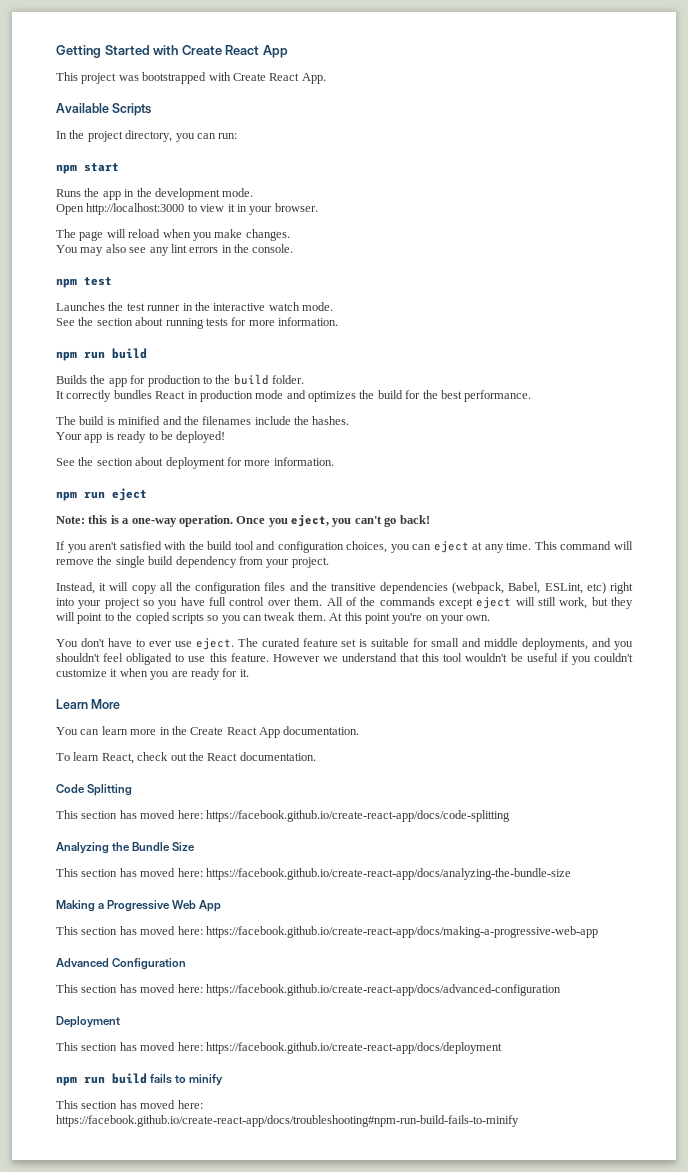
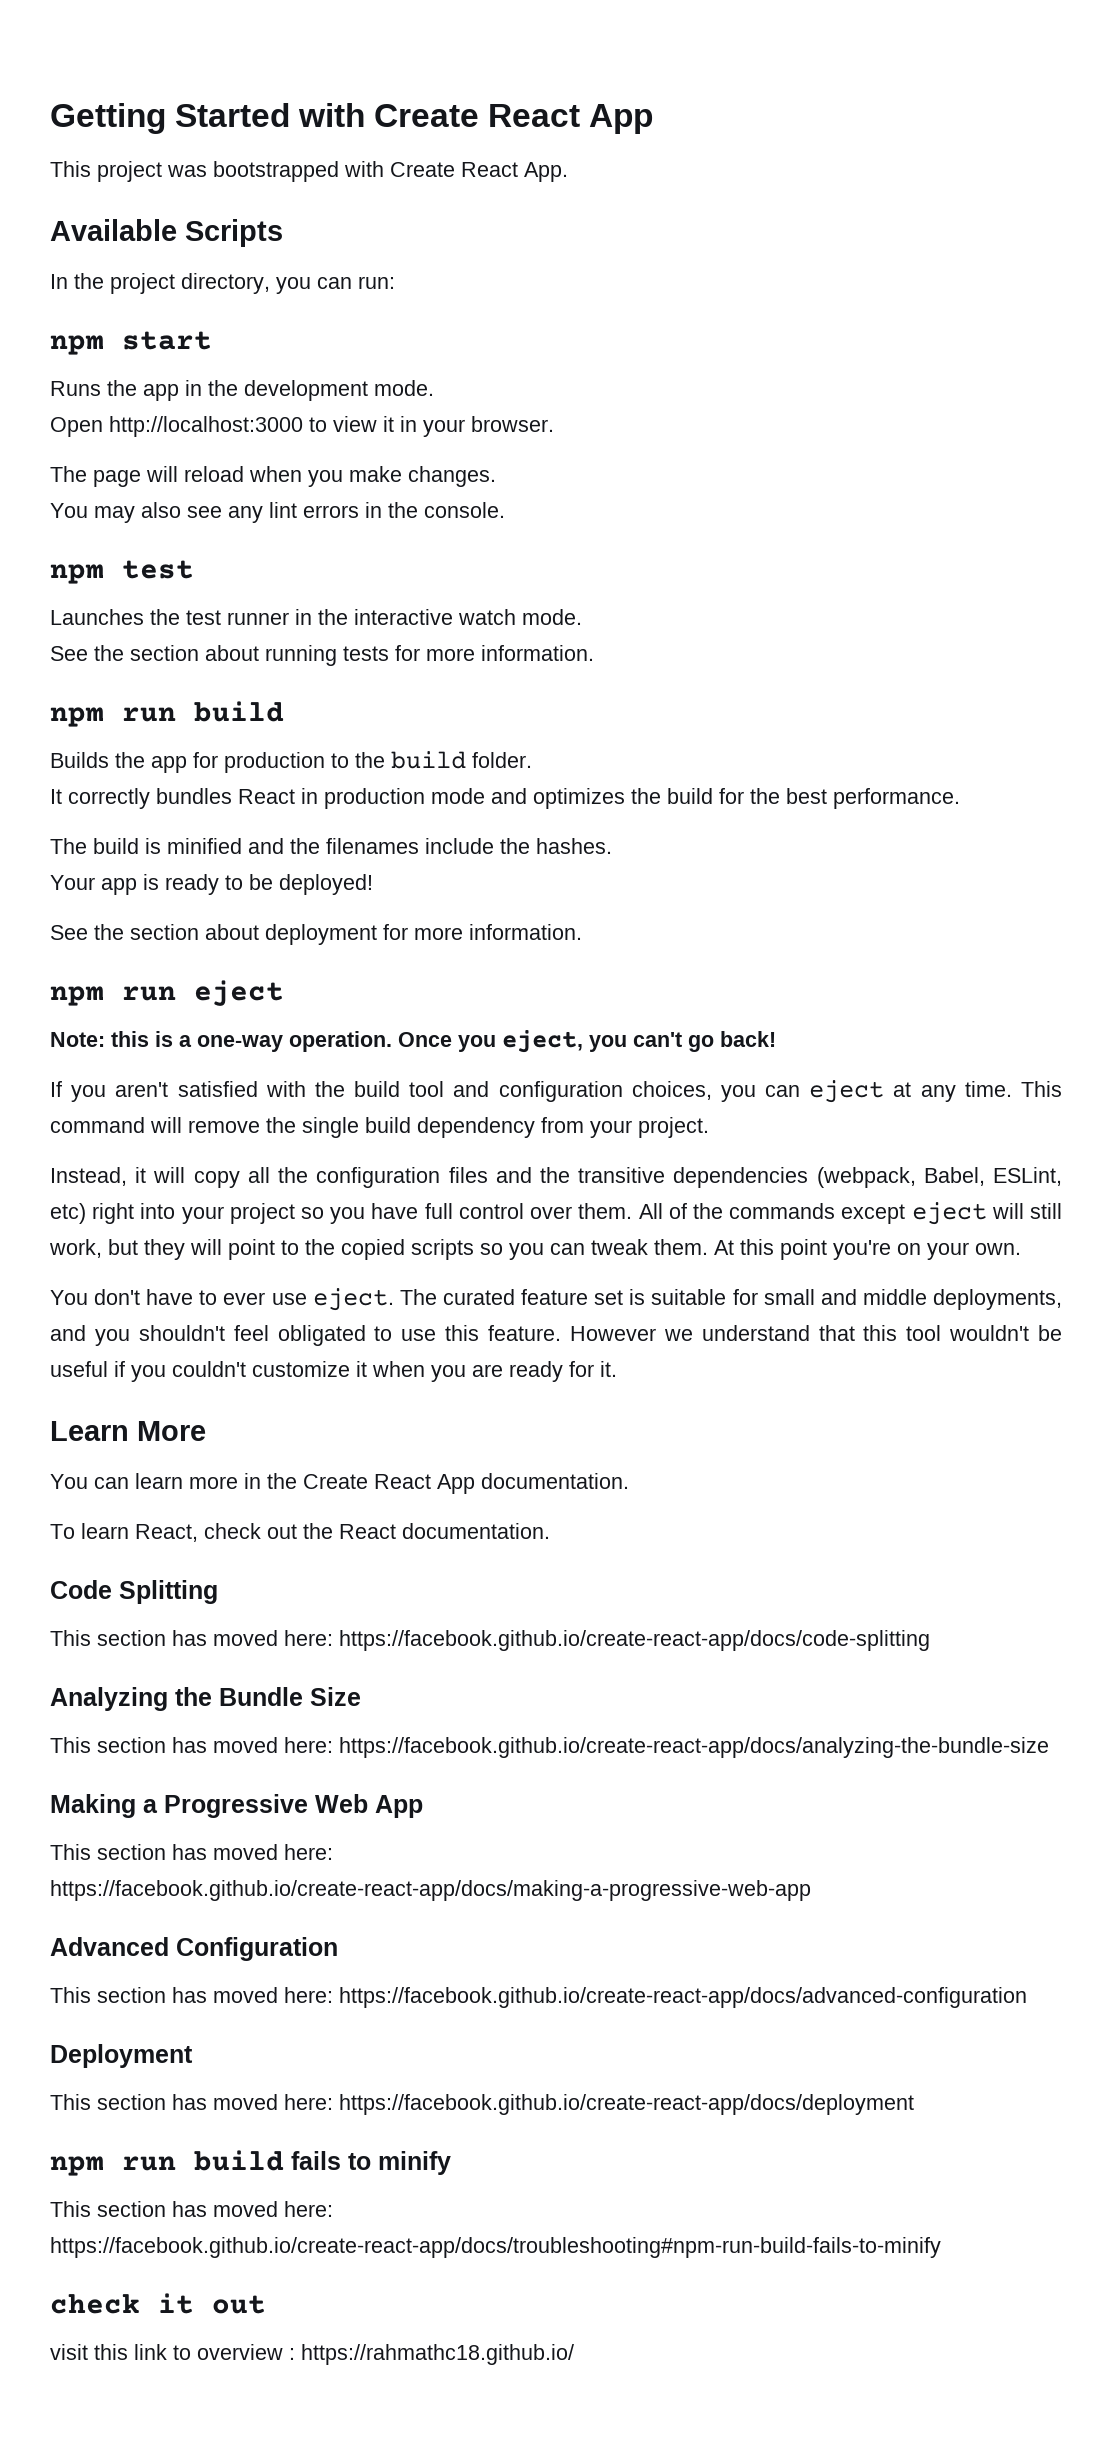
(519, 1121) none -> [50,2293,266,2314] [50,2344,574,2365] // check it out // visit this link to overview : https://rahmathc18.github.io/

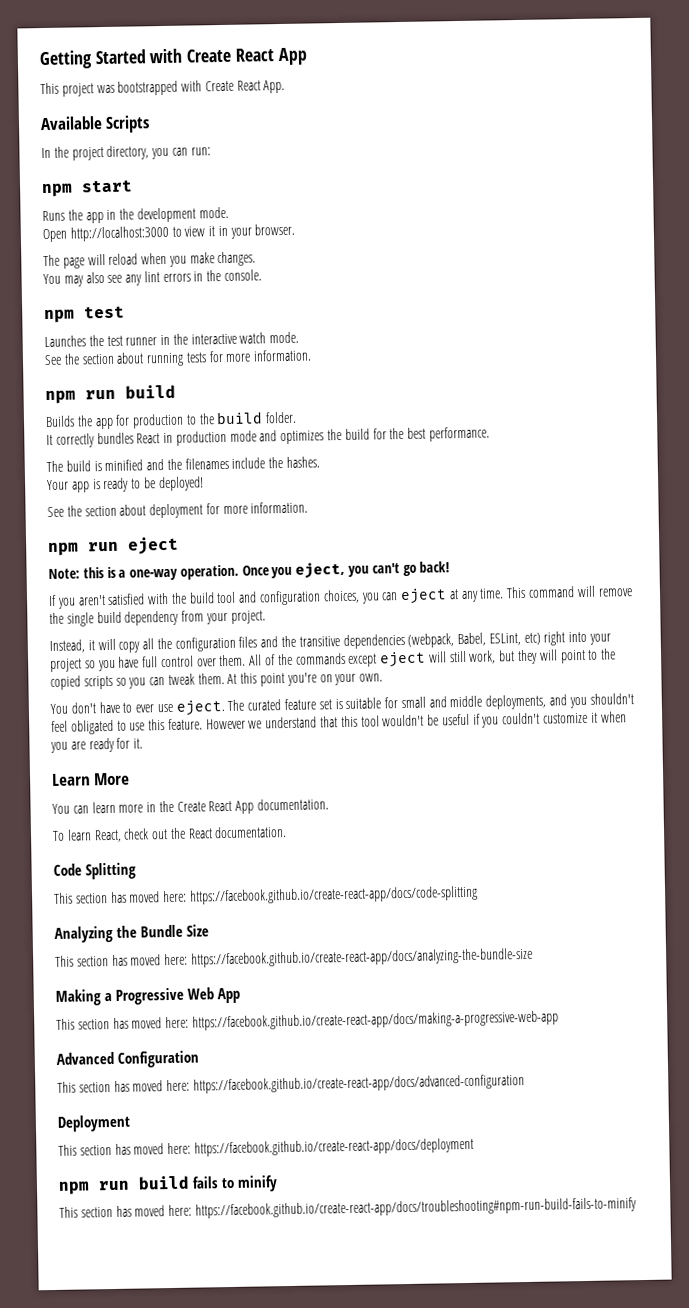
[50,2293,266,2314] [50,2344,574,2365] // check it out // visit this link to overview : https://rahmathc18.github.io/ -> (637, 1208) none

